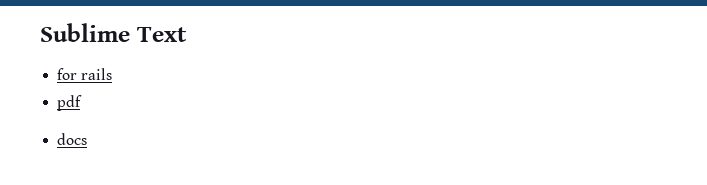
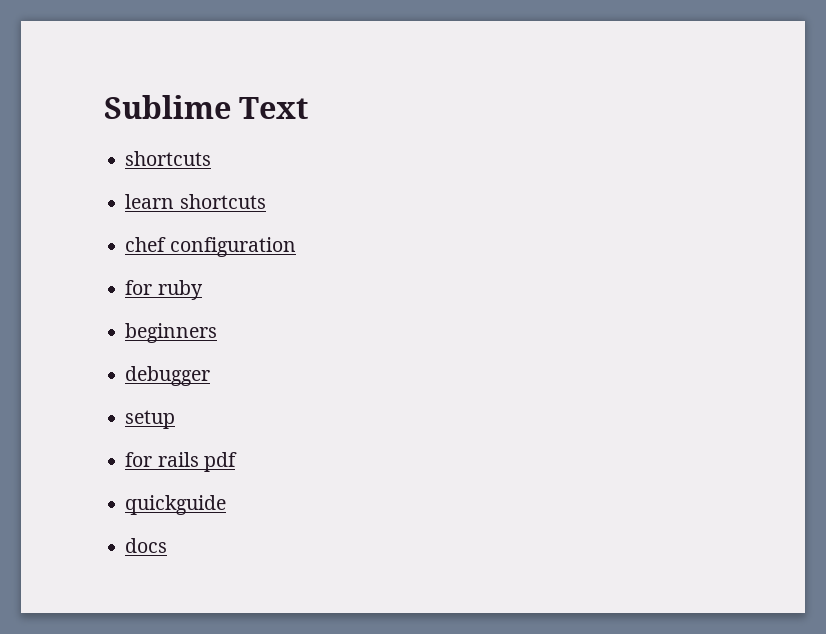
(187, 34) none -> [125,151,212,166] [125,194,266,209] [125,237,296,257] [125,280,203,300] [125,323,218,343] [125,366,211,386] [125,410,176,429] // shortcuts // learn shortcuts // chef configuration // for ruby // beginners // debugger // setup
(113, 74) // -> (199, 459) none
(83, 103) none -> [125,495,227,515] // quickguide

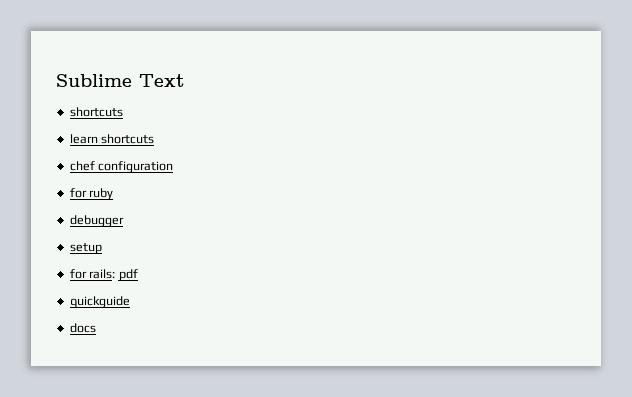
[125,323,218,343] // beginners -> (114, 194) none
[157,452,199,467] rails -> [89,269,116,279] rails:

